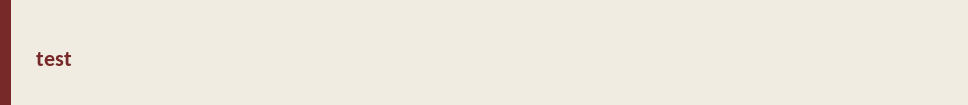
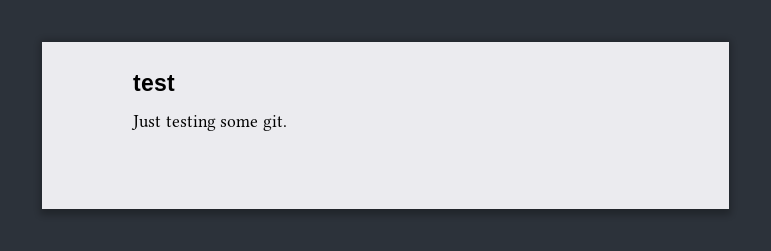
(72, 59) none -> [131,115,288,131] // Just testing some git.

